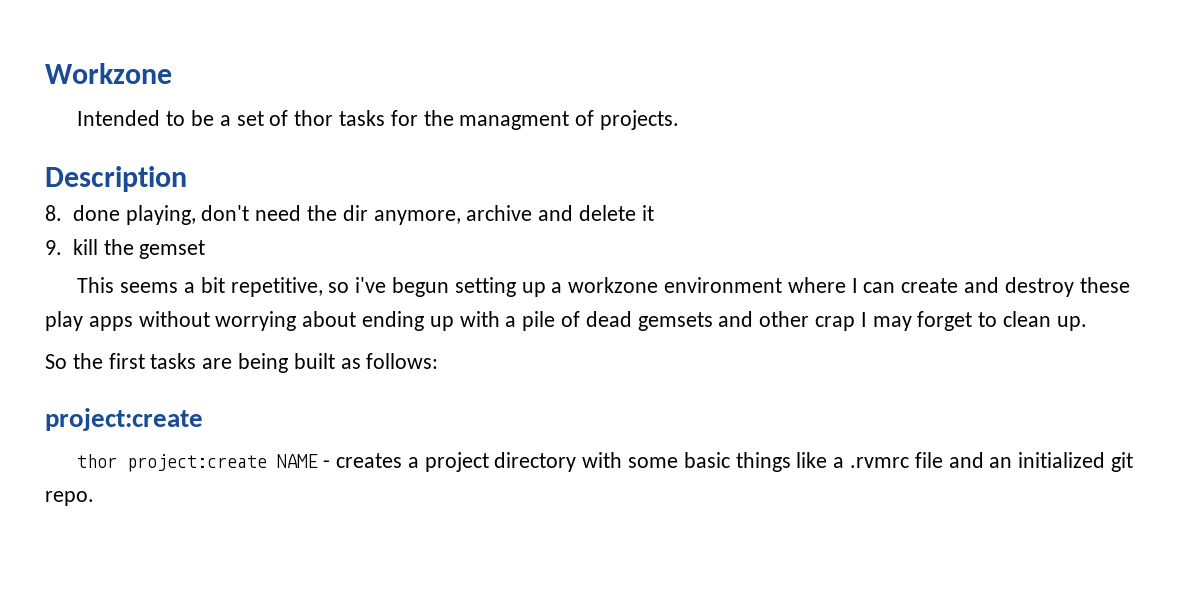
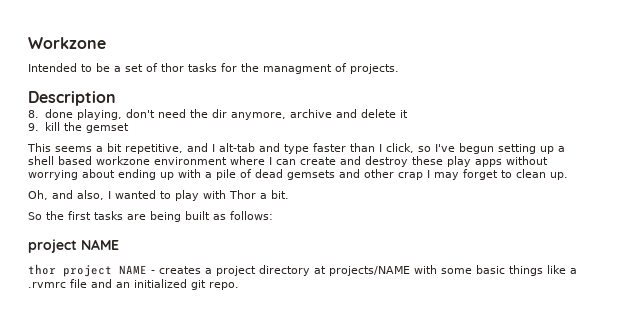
[328,277,387,293] so i've -> [187,143,455,154] and I alt-tab and type faster than I click, so I've
(563, 287) none -> [28,156,92,165] shell based
(1087, 323) none -> [28,190,289,201] // Oh, and also, I wanted to play with Thor a bit.
[45,408,203,431] [77,454,268,472] project:create // thor project:create -> [28,239,119,253] [28,264,112,277] project NAME // thor project
(577, 462) none -> [314,266,410,276] at projects/NAME

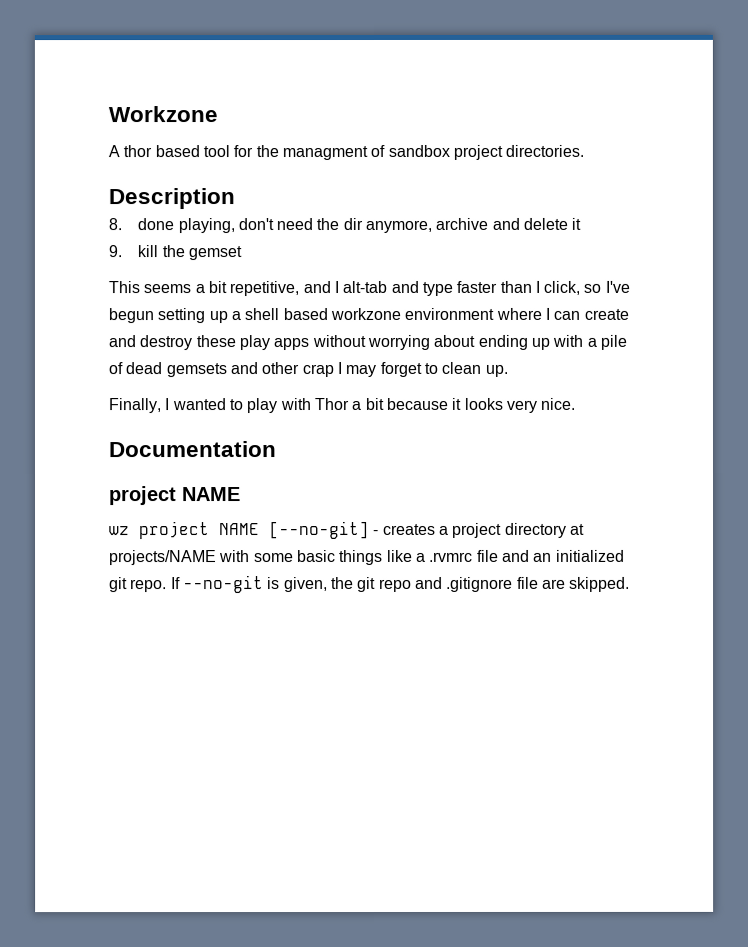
[28,63,217,72] Intended to be a set of thor tasks -> [108,145,230,158] A thor based tool
[350,64,399,74] projects. -> [387,144,585,160] sandbox project directories.
[28,190,104,200] Oh, and also, -> [108,398,161,414] Finally,
[271,190,289,199] [28,211,273,222] bit. // So the first tasks are being built as follows: -> [364,397,576,413] [108,441,276,458] bit because it looks very nice. // Documentation
[28,264,147,277] thor project NAME -> [109,521,370,540] wz project NAME [--no-git]
(239, 286) none -> [170,575,631,594] If --no-git is given, the git repo and .gitignore file are skipped.

